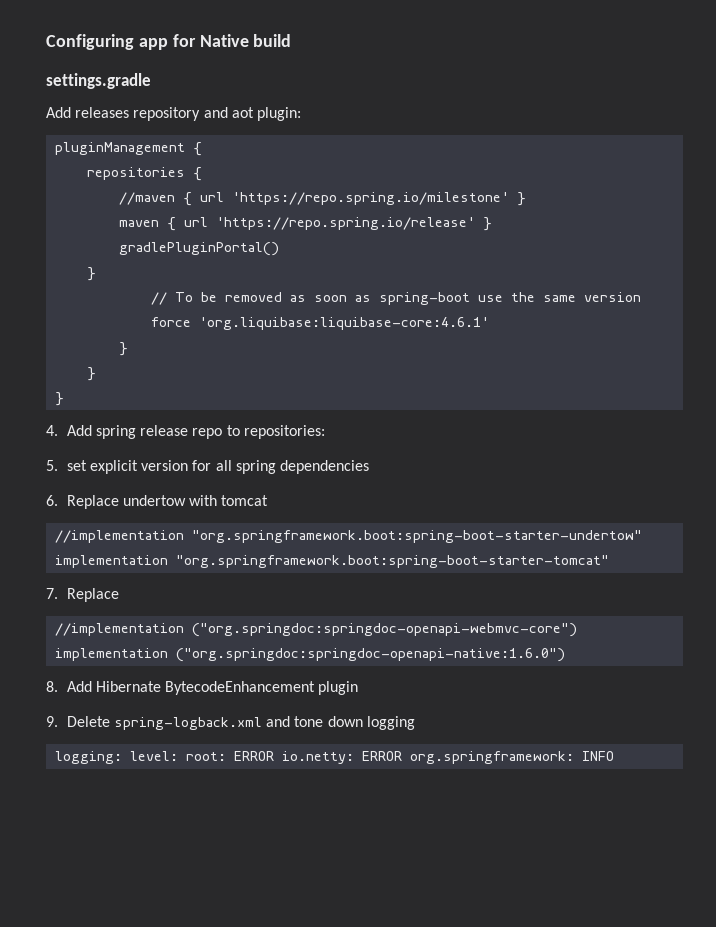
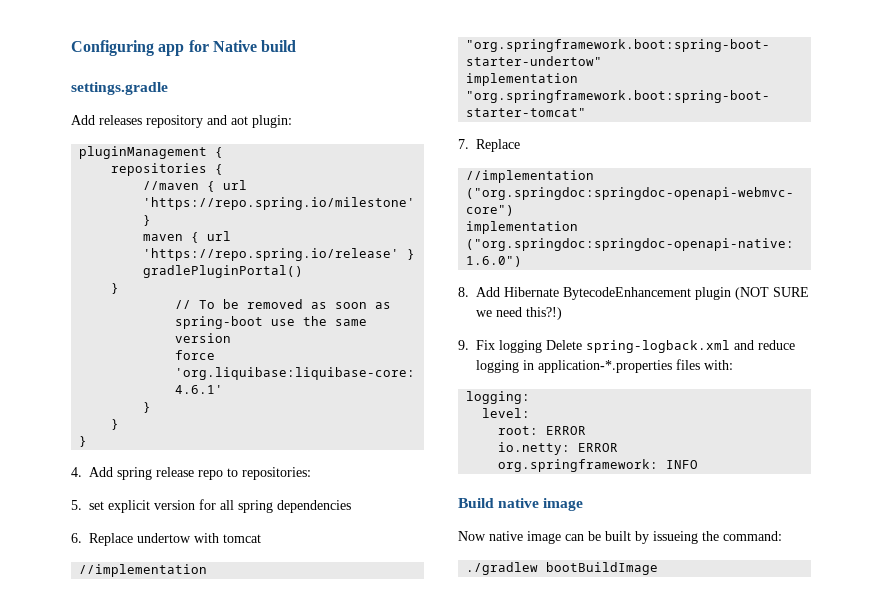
(359, 688) none -> [735,287,809,300] [476,307,562,320] (NOT SURE we need this?!)
(58, 721) none -> [476,340,542,353] Fix logging
[294,716,415,730] tone down logging -> [758,340,795,350] [476,359,733,373] reduce logging in application-*.properties files with:
(123, 757) none -> (531, 397) //
(179, 756) none -> (531, 413) //
(275, 756) none -> (587, 430) //
(403, 756) none -> (619, 447) //
(615, 756) none -> [458,498,584,511] [458,531,782,544] [466,562,659,575] // Build native image // Now native image can be built by issueing the command: // ./gradlew bootBuildImage

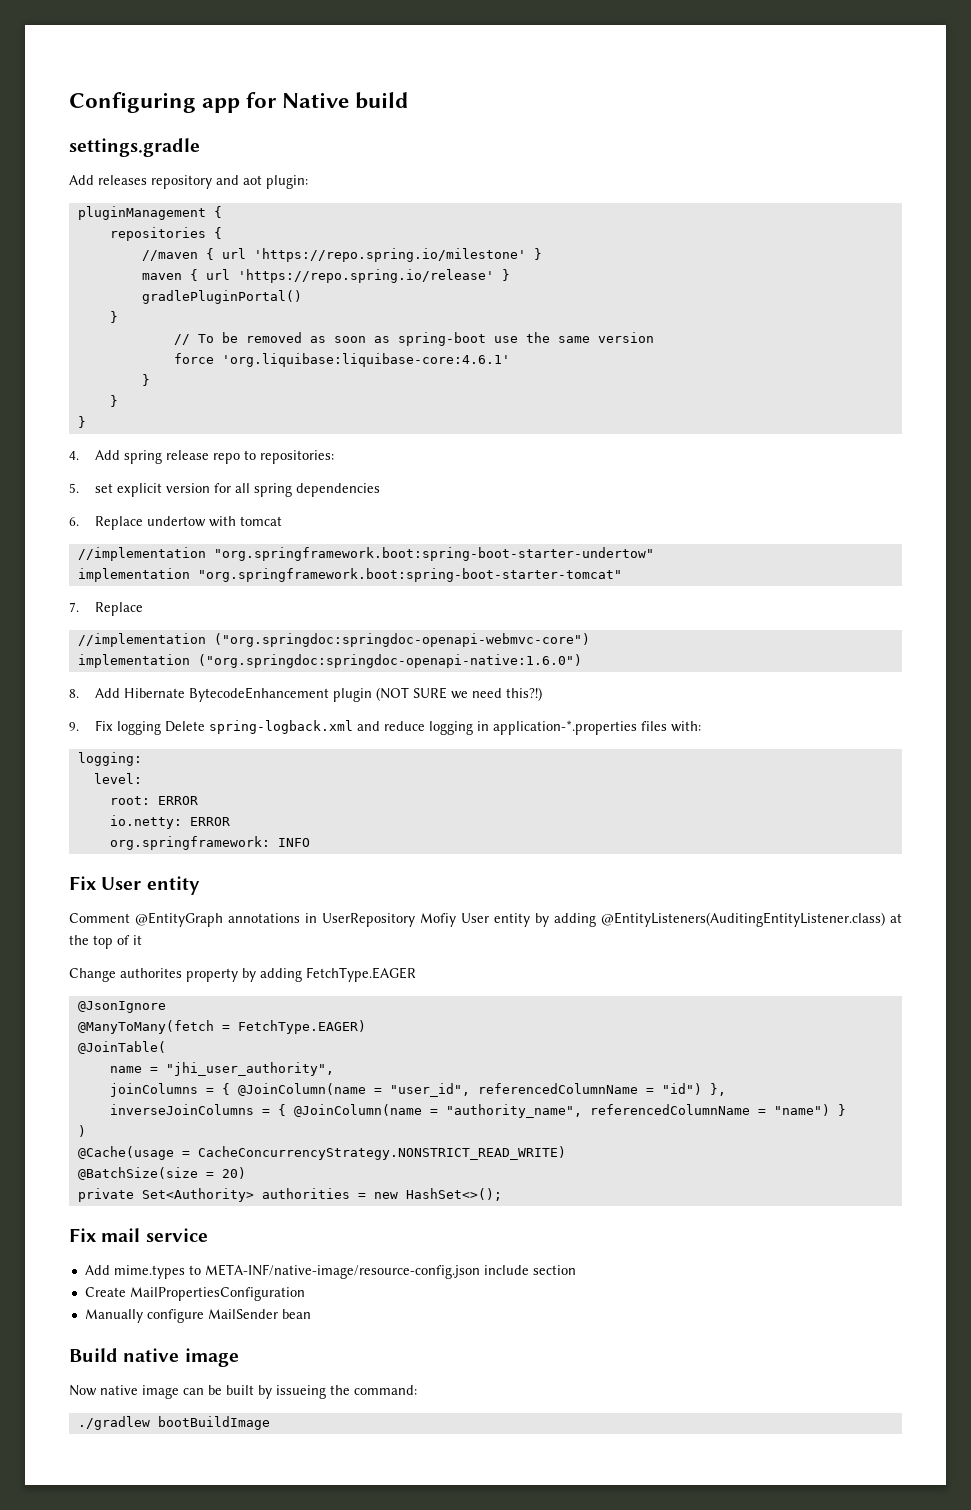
(699, 464) none -> [69,876,200,895] [69,912,902,927] [69,935,142,949] [69,967,416,982] [77,1001,166,1013] [77,1020,366,1034] [77,1041,166,1054] [109,1062,334,1076] [109,1083,726,1097] [109,1104,846,1118] [77,1125,86,1137] [77,1146,566,1160] [77,1167,246,1180] [77,1188,502,1202] [69,1228,208,1242] [84,1264,576,1279] [84,1287,305,1301] [84,1309,311,1323] // Fix User entity // Comment @EntityGraph annotations in UserRepository Mofiy User entity by adding @EntityListeners(AuditingEntityListener.class) at the top of it // Change authorites property by adding FetchType.EAGER // @JsonIgnore // @ManyToMany(fetch = FetchType.EAGER) // @JoinTable( // name = "jhi_user_authority", // joinColumns = { @JoinColumn(name = "user_id", referencedColumnName = "id") }, // inverseJoinColumns = { @JoinColumn(name = "authority_name", referencedColumnName = "name") } // ) // @Cache(usage = CacheConcurrencyStrategy.NONSTRICT_READ_WRITE) // @BatchSize(size = 20) // private Set<Authority> authorities = new HashSet<>(); // Fix mail service // Add mime.types to META-INF/native-image/resource-config.json include section // Create MailPropertiesConfiguration // Manually configure MailSender bean

